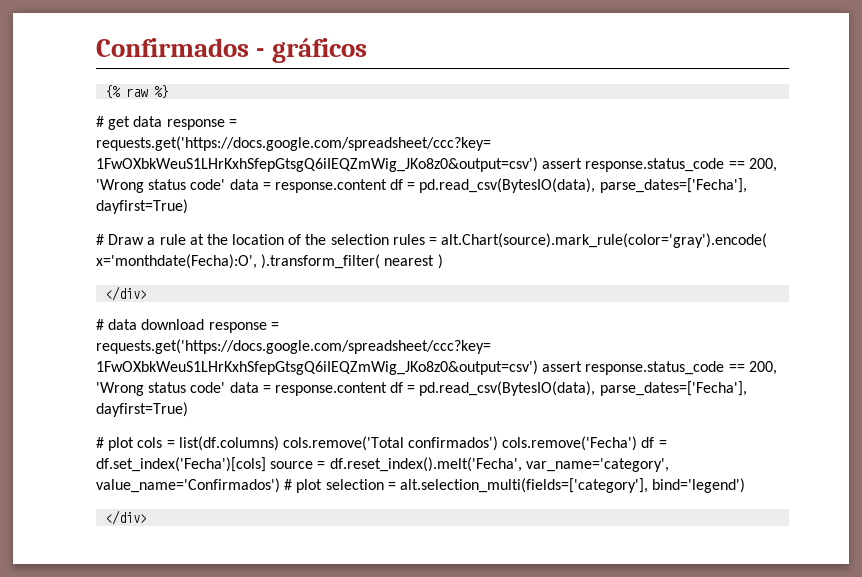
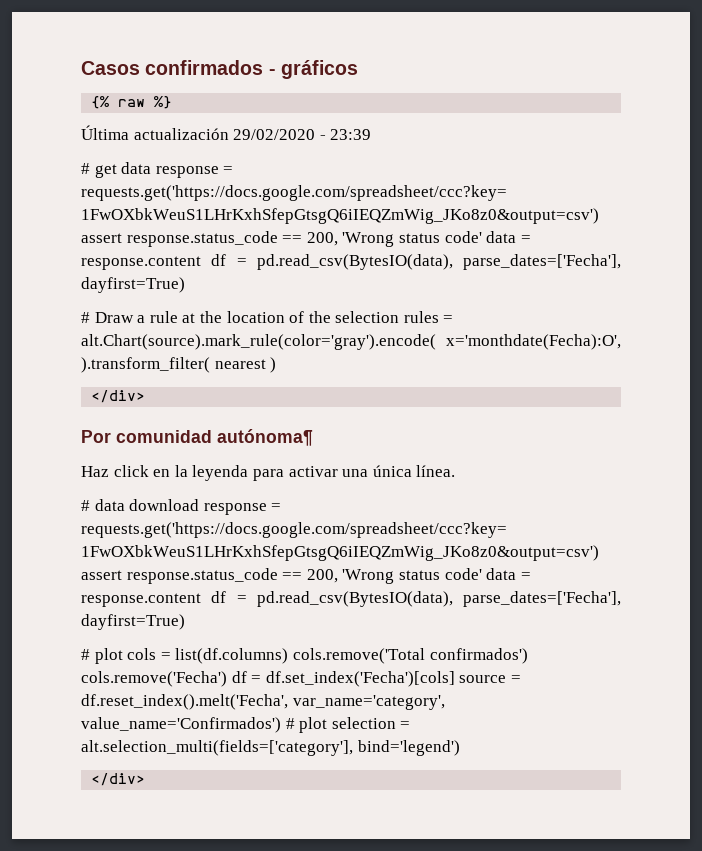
[96,38,249,57] Confirmados -> [81,60,264,75] Casos confirmados
(169, 91) none -> [81,125,372,140] // Última actualización 29/02/2020 - 23:39
(148, 293) none -> [81,429,313,446] [81,465,456,481] // Por comunidad autónoma¶ // Haz click en la leyenda para activar una única línea.

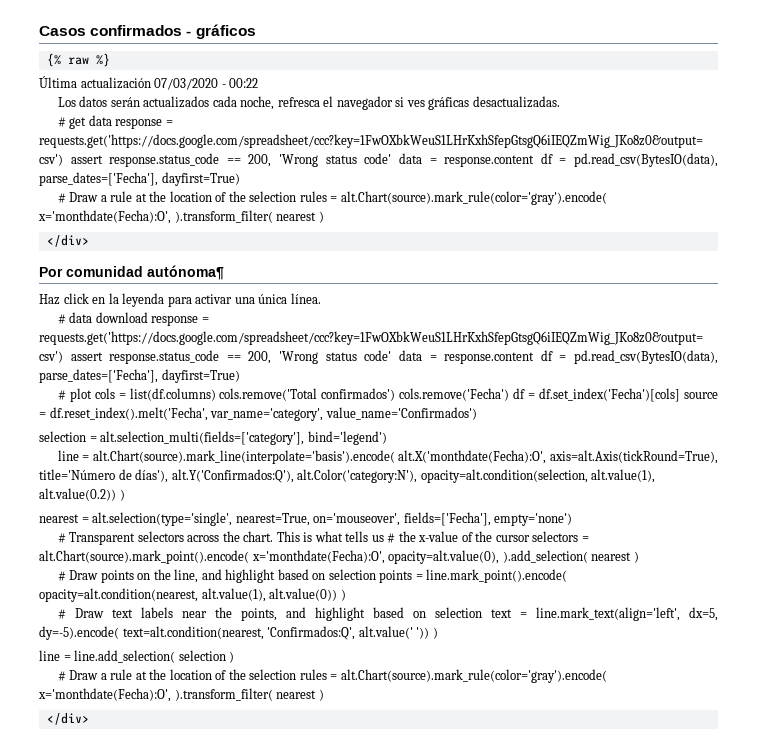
[233,129,372,140] 29/02/2020 - 23:39 -> [154,78,259,90] [57,96,560,110] 07/03/2020 - 00:22 // Los datos serán actualizados cada noche, refresca el navegador si ves gráficas desactualizadas.
[285,717,328,733] # plot -> (477, 413) //
(460, 748) none -> [57,450,718,464] [39,469,656,483] [39,488,125,501] [39,512,573,526] [57,531,589,545] [39,550,639,564] [57,569,568,583] [39,588,346,602] [57,607,718,621] [39,626,438,640] [39,650,235,663] [57,669,607,683] [38,688,324,702] // line = alt.Chart(source).mark_line(interpolate='basis').encode( alt.X('monthdate(Fecha):O', axis=alt.Axis(tickRound=True), title='Número de días'), alt.Y('Confirmados:Q'), alt.Color('category:N'), opacity=alt.condition(selection, alt.value(1), alt.value(0.2)) ) // nearest = alt.selection(type='single', nearest=True, on='mouseover', fields=['Fecha'], empty='none') // # Transparent selectors across the chart. This is what tells us # the x-value of the cursor selectors = alt.Chart(source).mark_point().encode( x='monthdate(Fecha):O', opacity=alt.value(0), ).add_selection( nearest ) // # Draw points on the line, and highlight based on selection points = line.mark_point().encode( opacity=alt.condition(nearest, alt.value(1), alt.value(0)) ) // # Draw text labels near the points, and highlight based on selection text = line.mark_text(align='left', dx=5, dy=-5).encode( text=alt.condition(nearest, 'Confirmados:Q', alt.value(' ')) ) // line = line.add_selection( selection ) // # Draw a rule at the location of the selection rules = alt.Chart(source).mark_rule(color='gray').encode( x='monthdate(Fecha):O', ).transform_filter( nearest )

